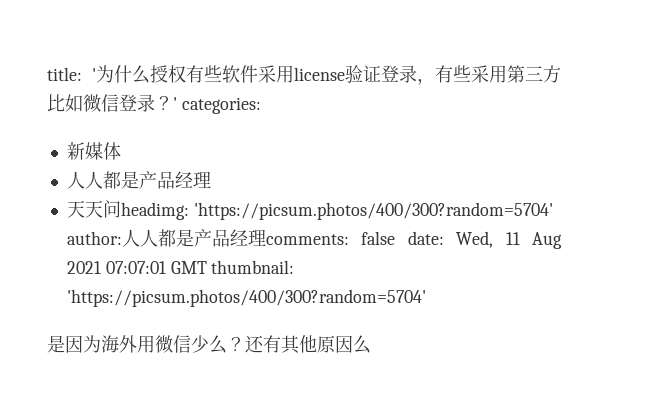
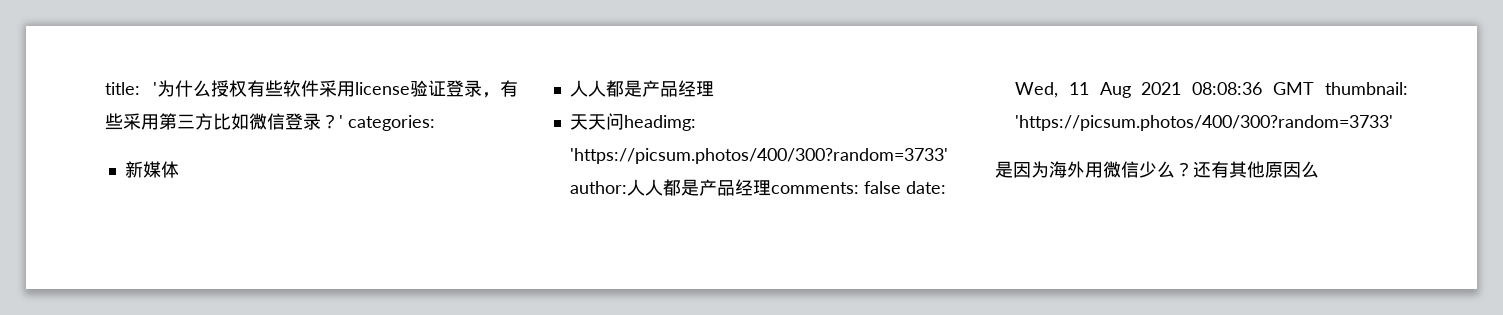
[193,202,553,220] 'https://picsum.photos/400/300?random=5704' -> [569,148,948,164] 'https://picsum.photos/400/300?random=3733'
[105,261,166,274] 07:07:01 -> [1192,82,1263,95] 08:08:36
[66,289,426,307] 'https://picsum.photos/400/300?random=5704' -> [1014,115,1393,131] 'https://picsum.photos/400/300?random=3733'

